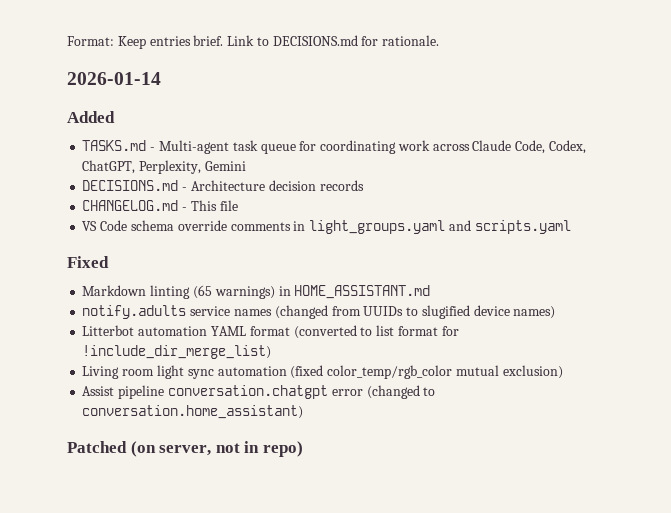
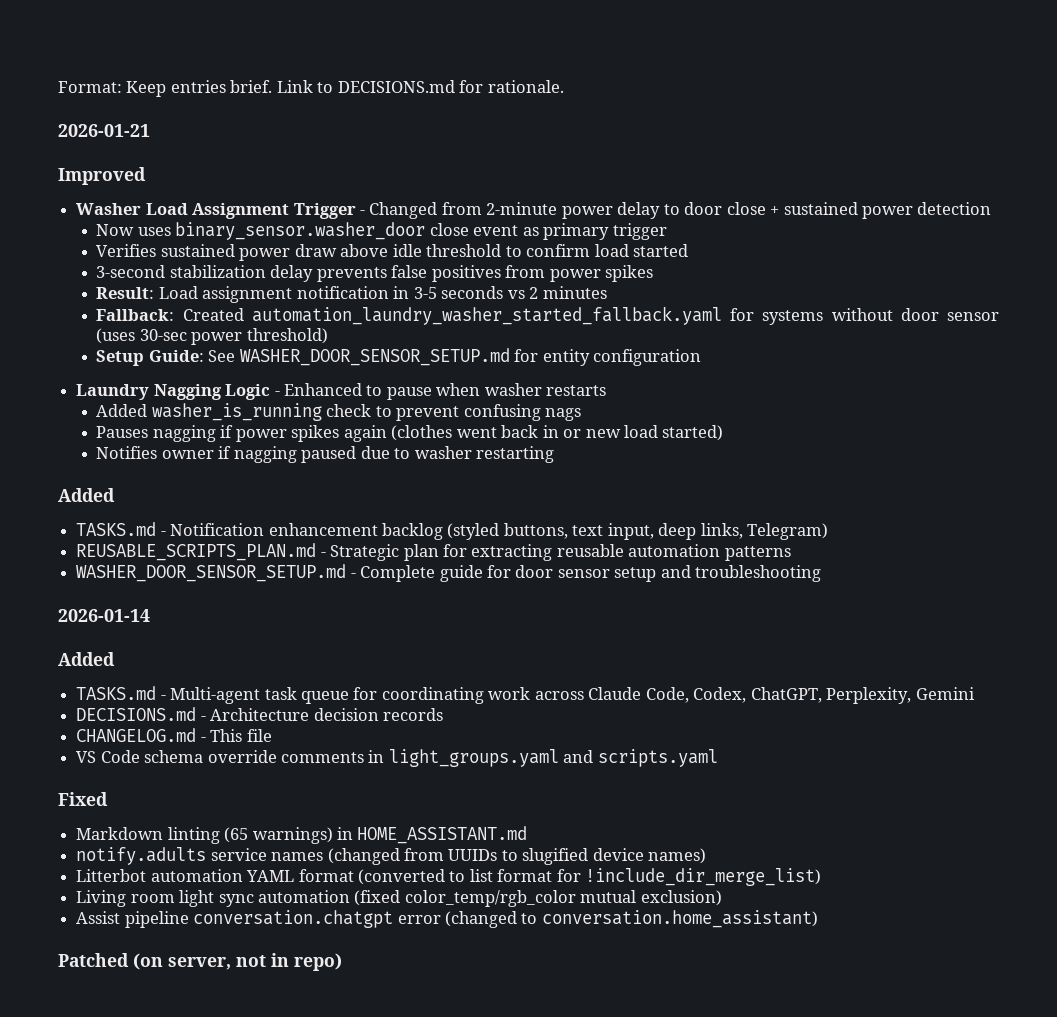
(440, 40) none -> [58,124,150,137] [58,167,146,185] [76,202,992,219] [96,222,667,240] [96,244,689,261] [96,265,654,282] [96,286,607,303] [96,306,1000,325] [96,328,328,345] [96,348,702,366] [76,383,607,400] [96,403,582,421] [96,425,724,442] [96,446,555,463] [58,488,115,502] [76,522,829,540] [76,543,791,561] [76,564,822,582] // 2026-01-21 // Improved // Washer Load Assignment Trigger - Changed from 2-minute power delay to door close + sustained power detection // Now uses binary_sensor.washer_door close event as primary trigger // Verifies sustained power draw above idle threshold to confirm load started // 3-second stabilization delay prevents false positives from power spikes // Result: Load assignment notification in 3-5 seconds vs 2 minutes // Fallback: Created automation_laundry_washer_started_fallback.yaml for systems without door sensor (uses 30-sec power threshold) // Setup Guide: See WASHER_DOOR_SENSOR_SETUP.md for entity configuration // Laundry Nagging Logic - Enhanced to pause when washer restarts // Added washer_is_running check to prevent confusing nags // Pauses nagging if power spikes again (clothes went back in or new load started) // Notifies owner if nagging paused due to washer restarting // Added // TASKS.md - Notification enhancement backlog (styled buttons, text input, deep links, Telegram) // REUSABLE_SCRIPTS_PLAN.md - Strategic plan for extracting reusable automation patterns // WASHER_DOOR_SENSOR_SETUP.md - Complete guide for door sensor setup and troubleshooting

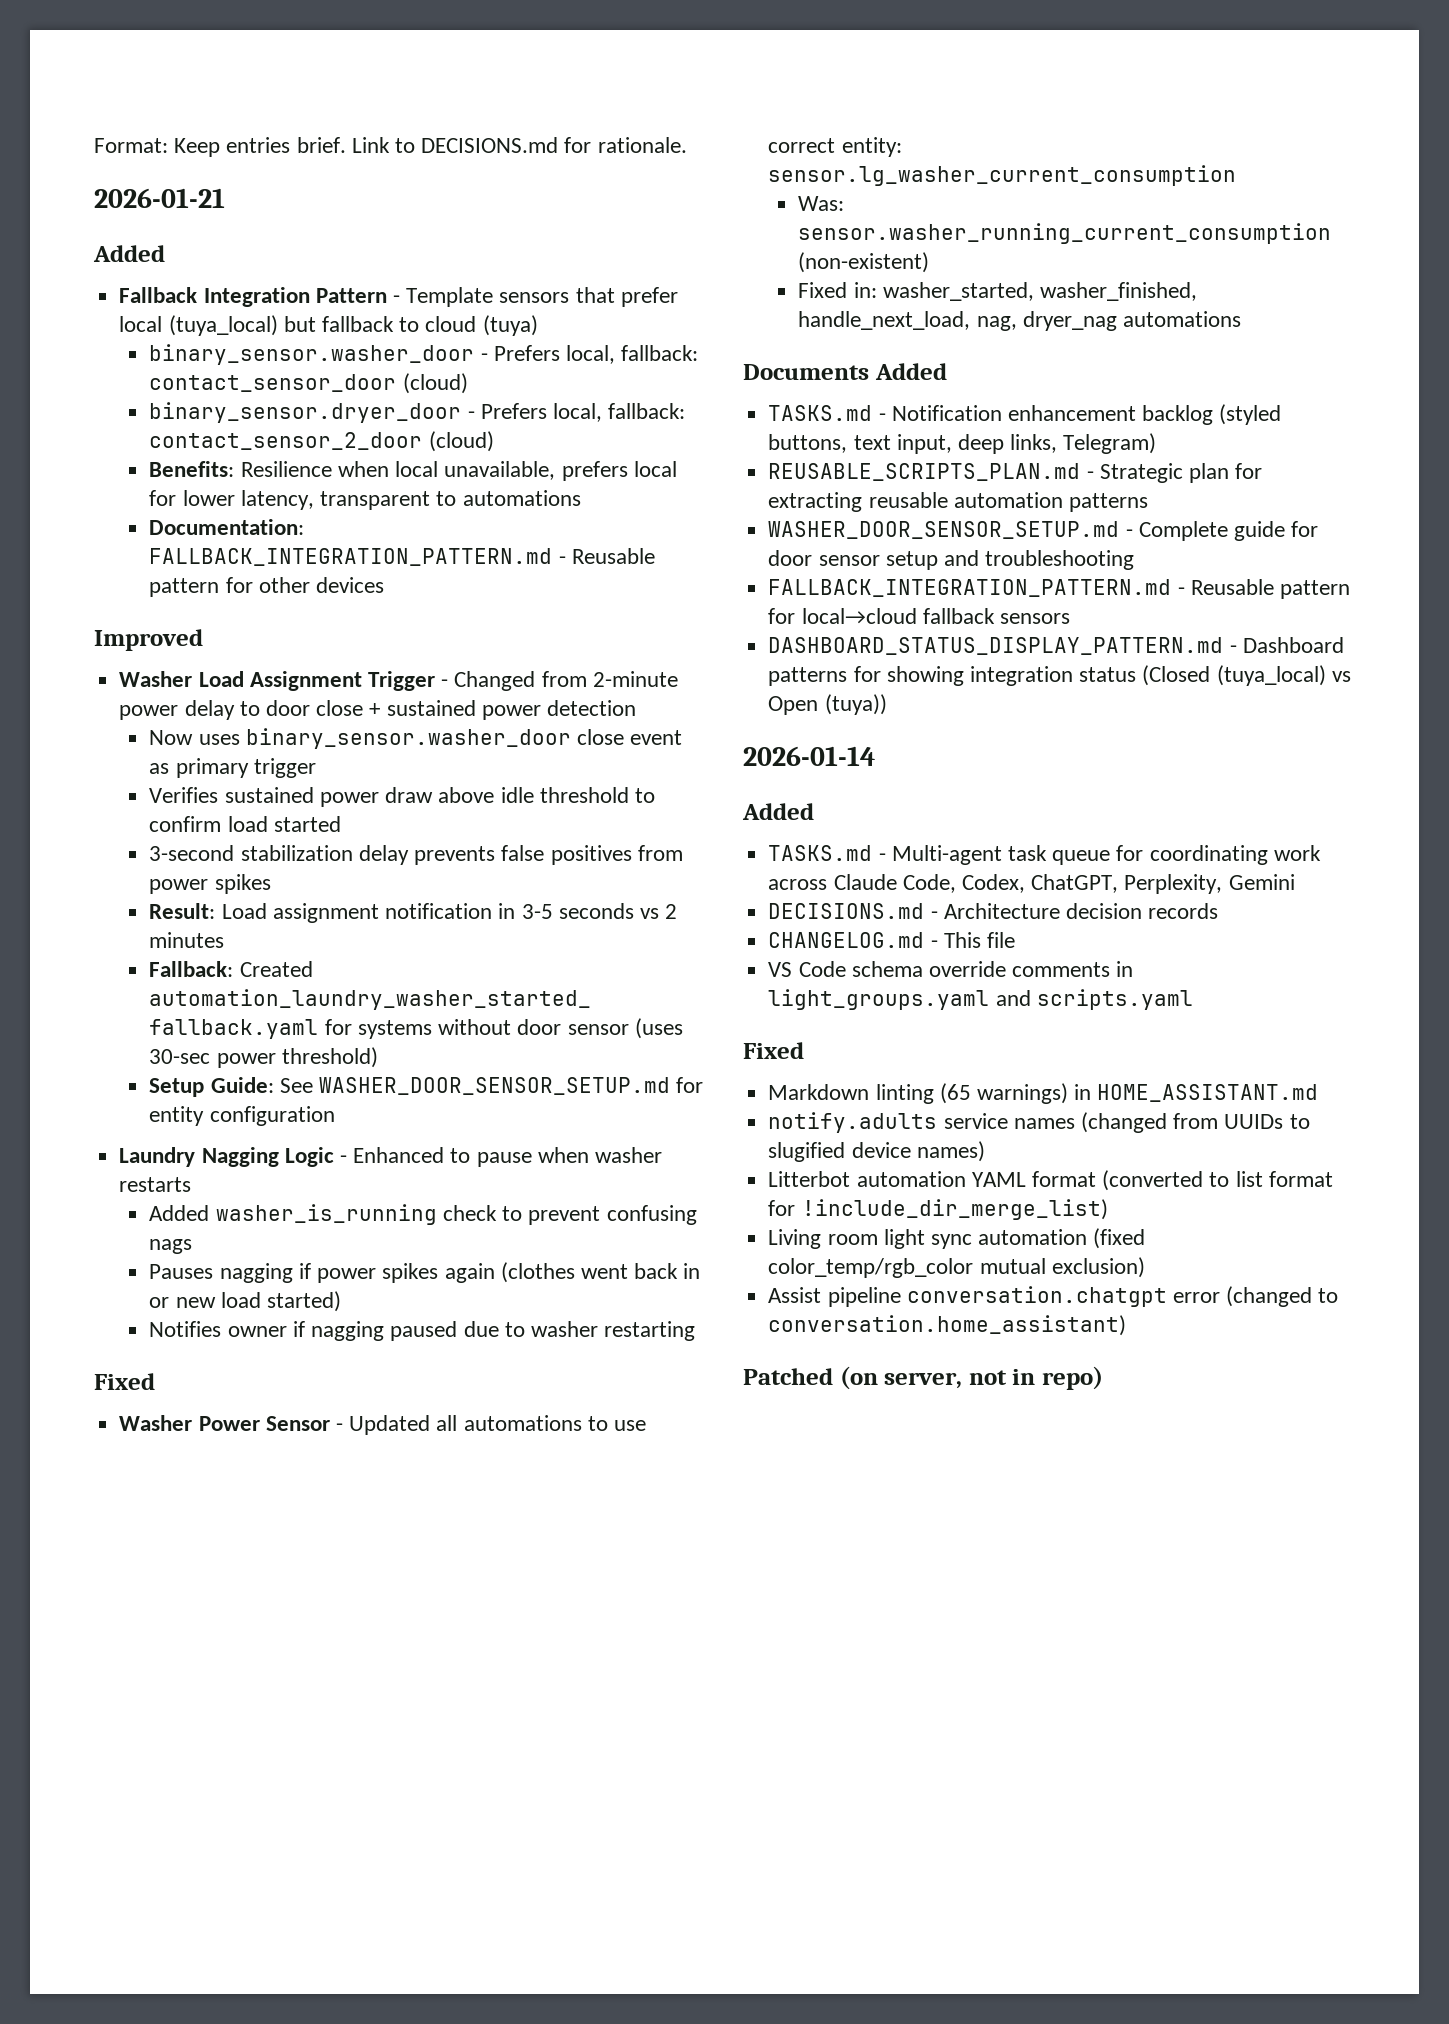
(150, 130) none -> [93,245,165,262] [119,287,678,307] [119,315,538,336] [149,344,699,365] [149,373,468,394] [149,402,686,423] [149,431,494,452] [149,461,677,481] [149,490,581,510] [149,519,305,535] [149,548,655,566] [149,577,385,597] // Added // Fallback Integration Pattern - Template sensors that prefer local (tuya_local) but fallback to cloud (tuya) // binary_sensor.washer_door - Prefers local, fallback: contact_sensor_door (cloud) // binary_sensor.dryer_door - Prefers local, fallback: contact_sensor_2_door (cloud) // Benefits: Resilience when local unavailable, prefers local for lower latency, transparent to automations // Documentation: FALLBACK_INTEGRATION_PATTERN.md - Reusable pattern for other devices
(555, 454) none -> [94,1373,155,1390] [119,1415,646,1435] [768,137,902,157] [768,165,1237,186] [798,196,845,211] [798,223,1332,244] [798,252,930,273] [798,282,1198,301] [798,311,1242,331] [743,364,869,380] Fixed // Washer Power Sensor - Updated all automations to use correct entity: sensor.lg_washer_current_consumption // Was: sensor.washer_running_current_consumption (non-existent) // Fixed in: washer_started, washer_finished, handle_next_load, nag, dryer_nag automations // Documents
(822, 573) none -> [768,579,1350,599] [768,608,1070,624] [768,637,1344,655] [768,665,1351,686] [768,694,887,715] // FALLBACK_INTEGRATION_PATTERN.md - Reusable pattern for local→cloud fallback sensors // DASHBOARD_STATUS_DISPLAY_PATTERN.md - Dashboard patterns for showing integration status (Closed (tuya_local) vs Open (tuya))

